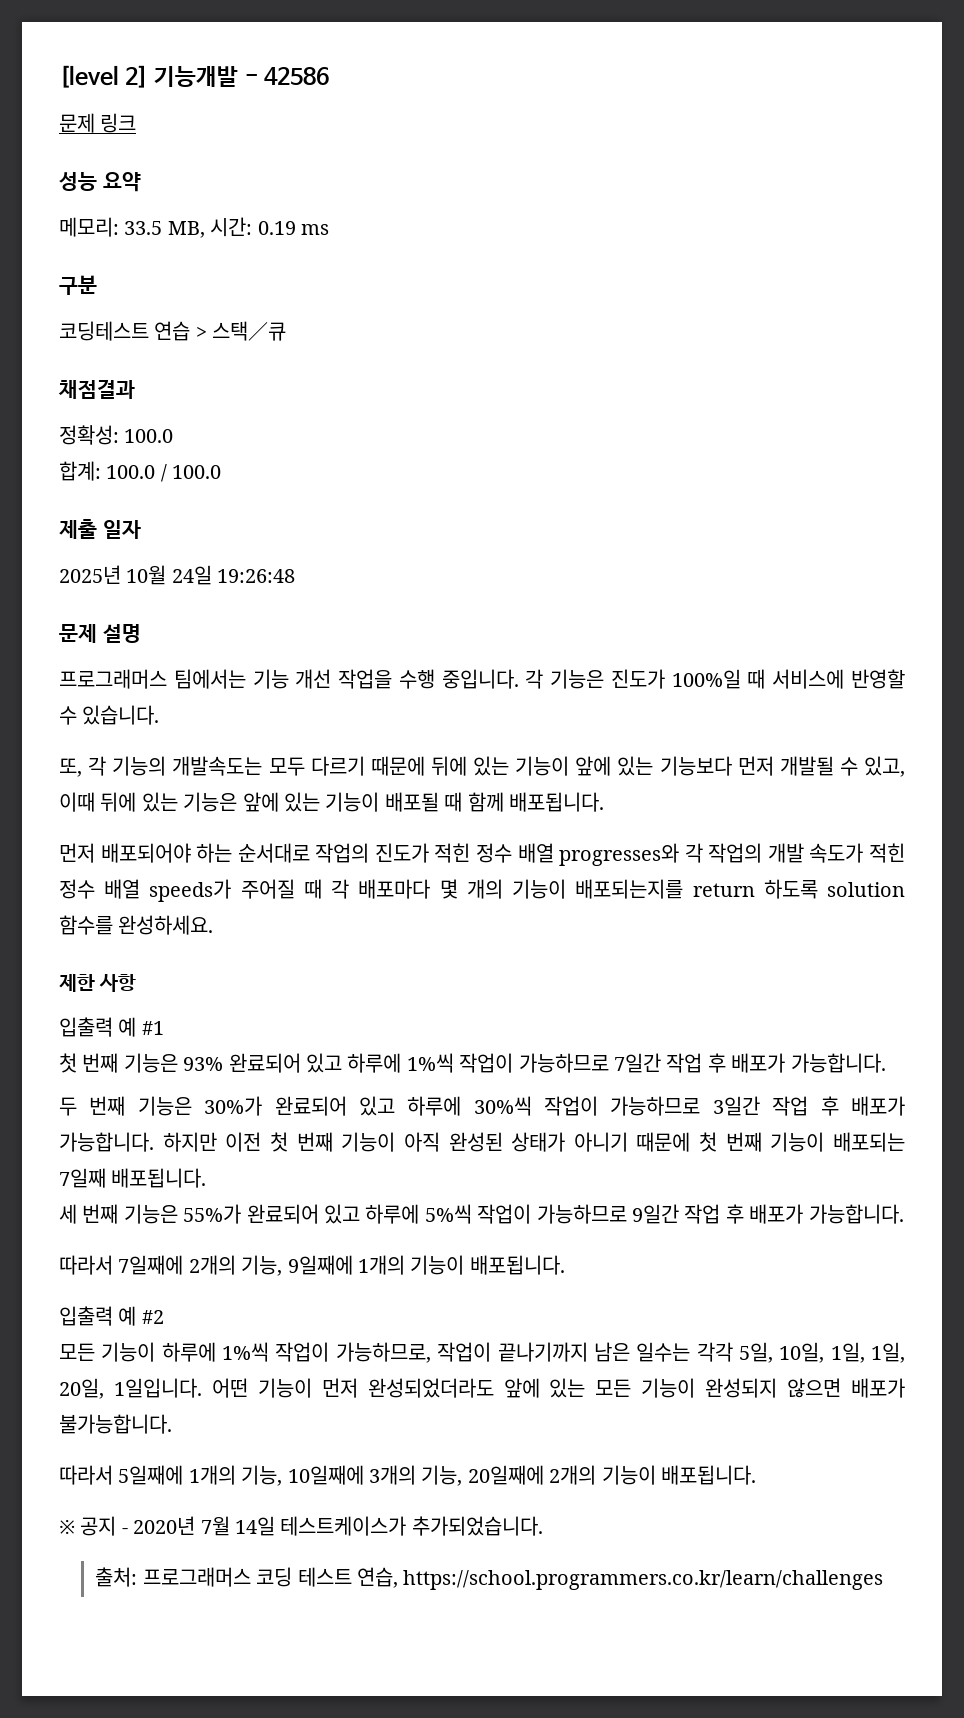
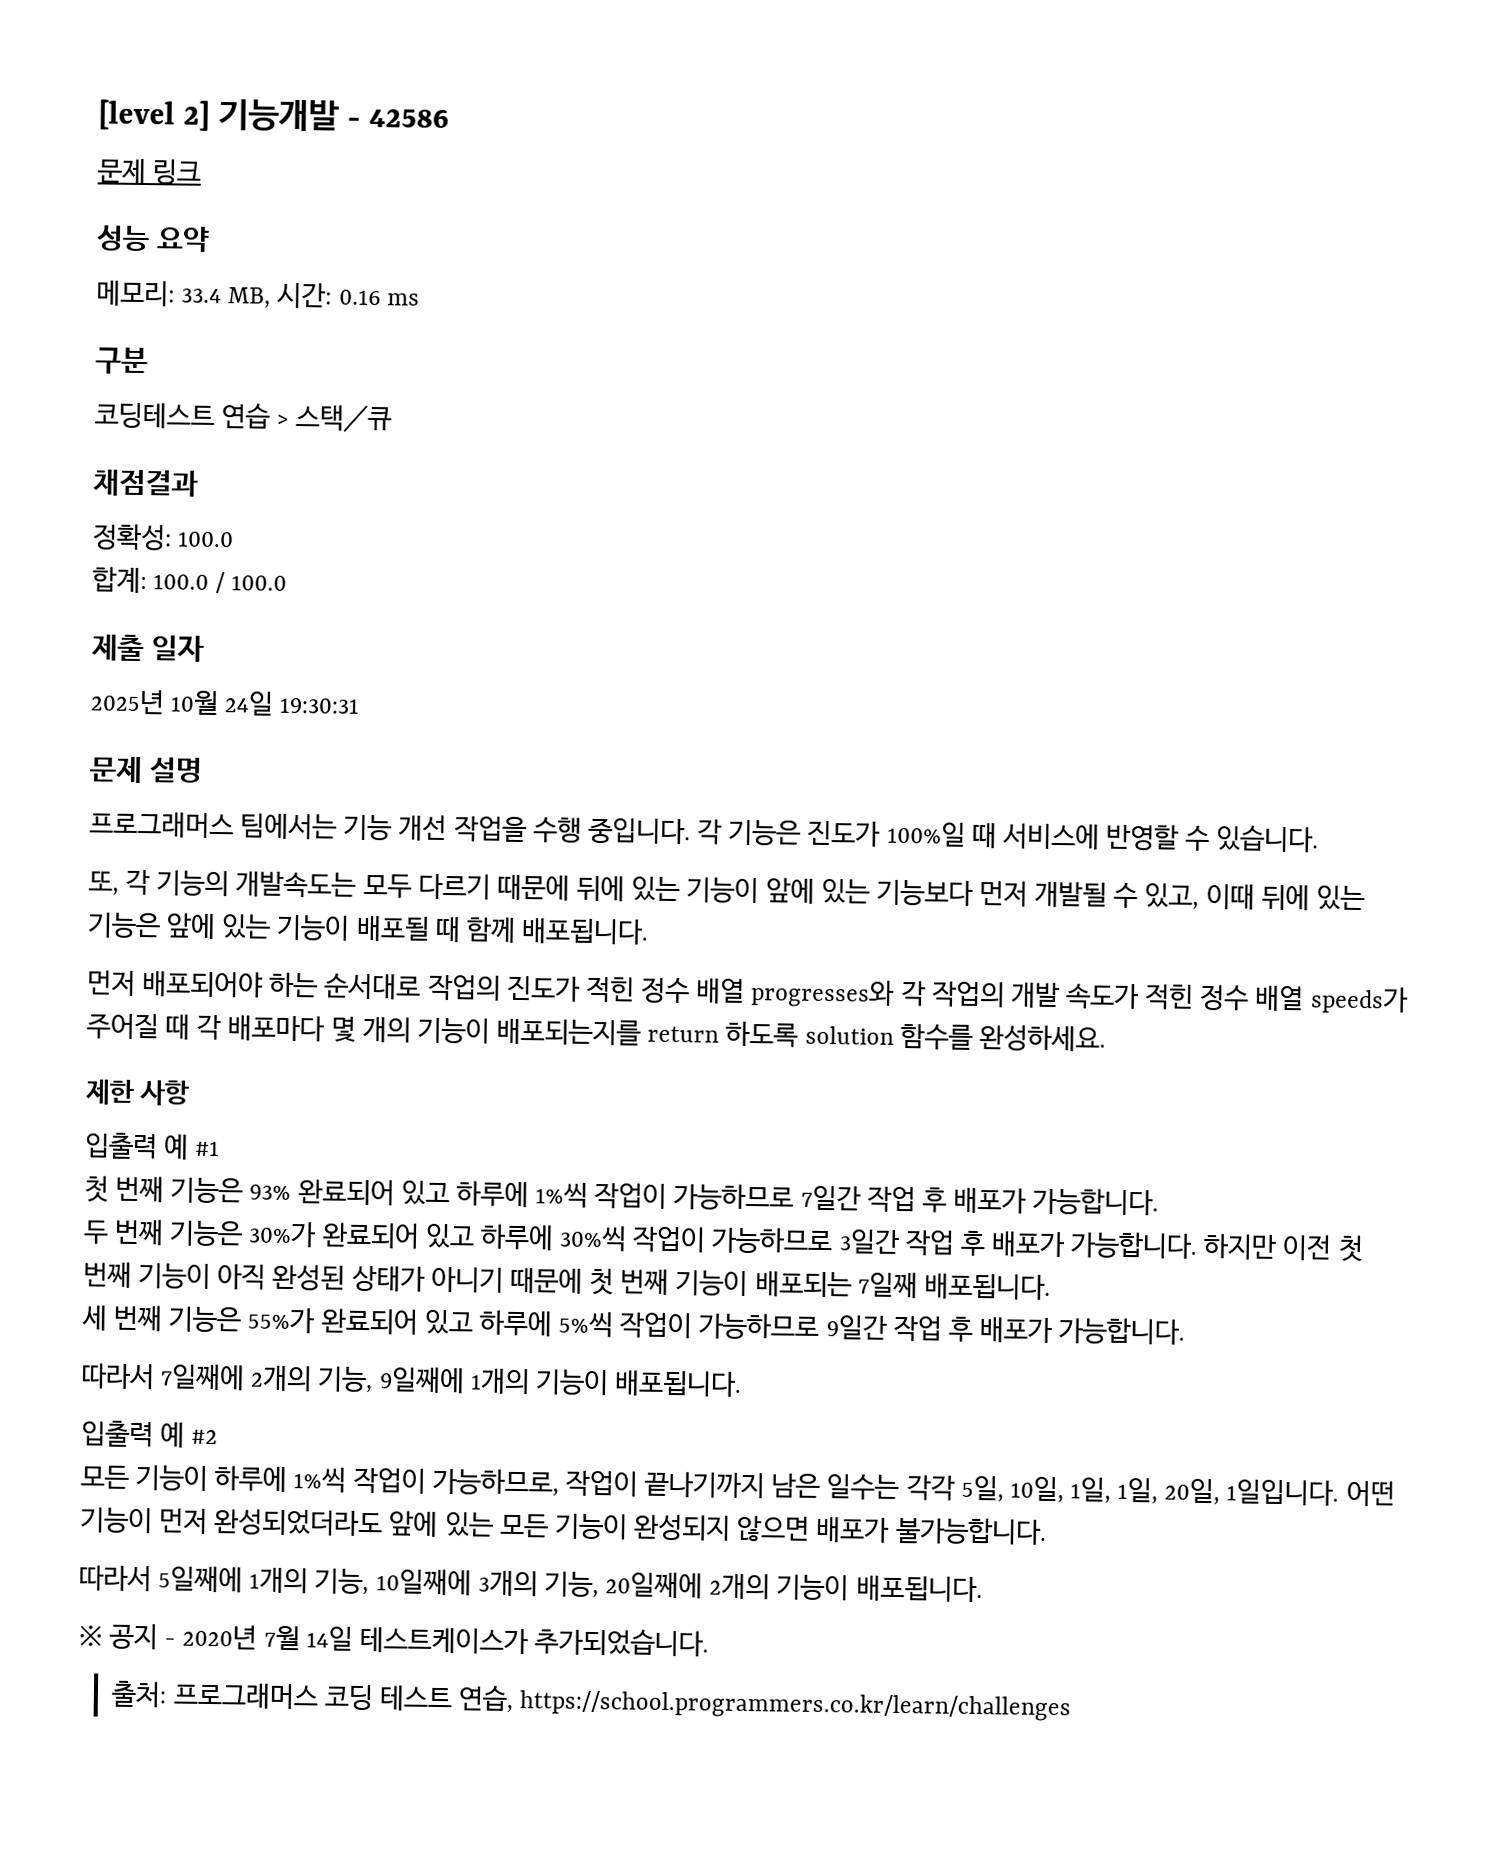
[124,221,163,235] 33.5 -> [181,288,223,304] 33.4
[257,221,296,235] 0.19 -> [338,289,381,306] 0.16
[217,569,296,583] 19:26:48 -> [279,697,360,714] 19:30:31

